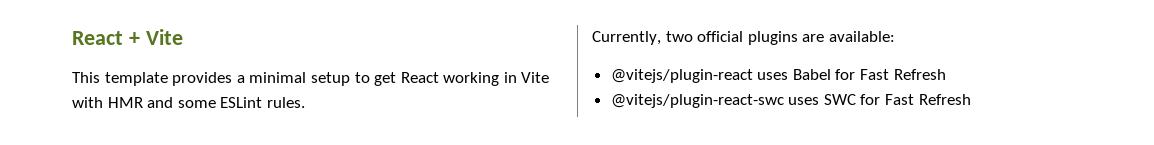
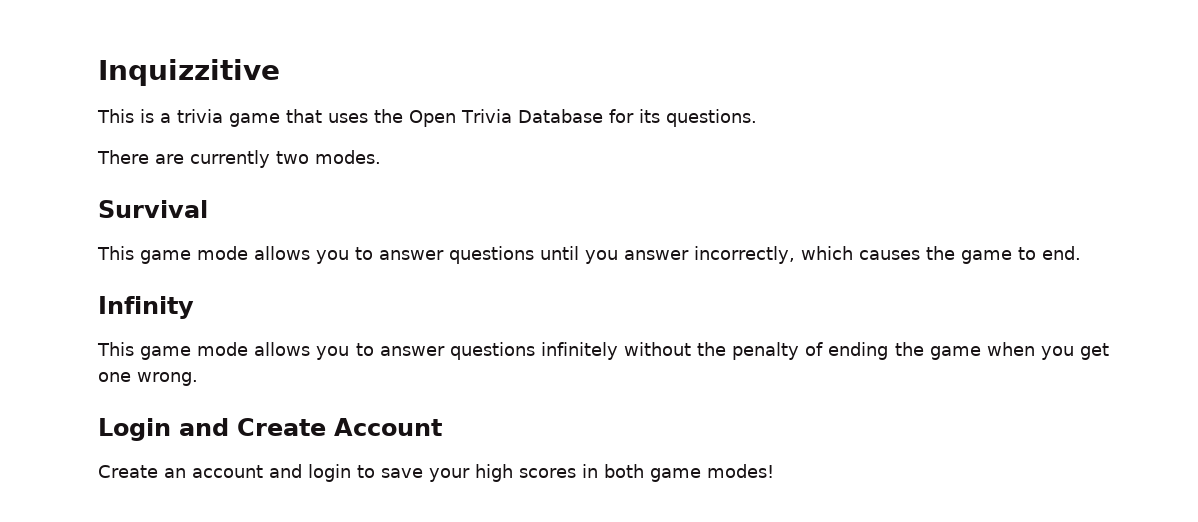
[72,29,183,45] [72,72,550,86] [72,97,305,108] [592,31,895,45] [610,69,946,83] [610,94,971,108] React + Vite // This template provides a minimal setup to get React working in Vite with HMR and some ESLint rules. // Currently, two official plugins are available: // @vitejs/plugin-react uses Babel for Fast Refresh // @vitejs/plugin-react-swc uses SWC for Fast Refresh -> [98,59,280,86] [97,109,757,127] [97,150,381,168] [98,200,208,218] [97,246,1081,264] [98,296,194,319] [97,342,1109,360] [98,372,198,386] [98,418,442,441] [98,464,774,482] Inquizzitive // This is a trivia game that uses the Open Trivia Database for its questions. // There are currently two modes. // Survival // This game mode allows you to answer questions until you answer incorrectly, which causes the game to end. // Infinity // This game mode allows you to answer questions infinitely without the penalty of ending the game when you get one wrong. // Login and Create Account // Create an account and login to save your high scores in both game modes!

